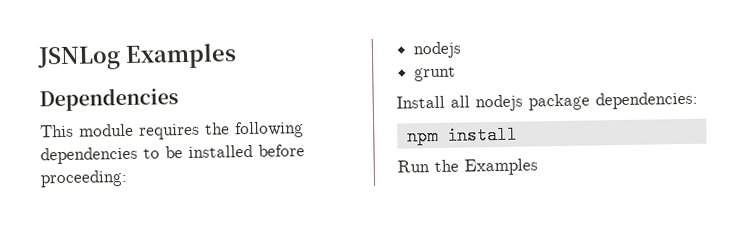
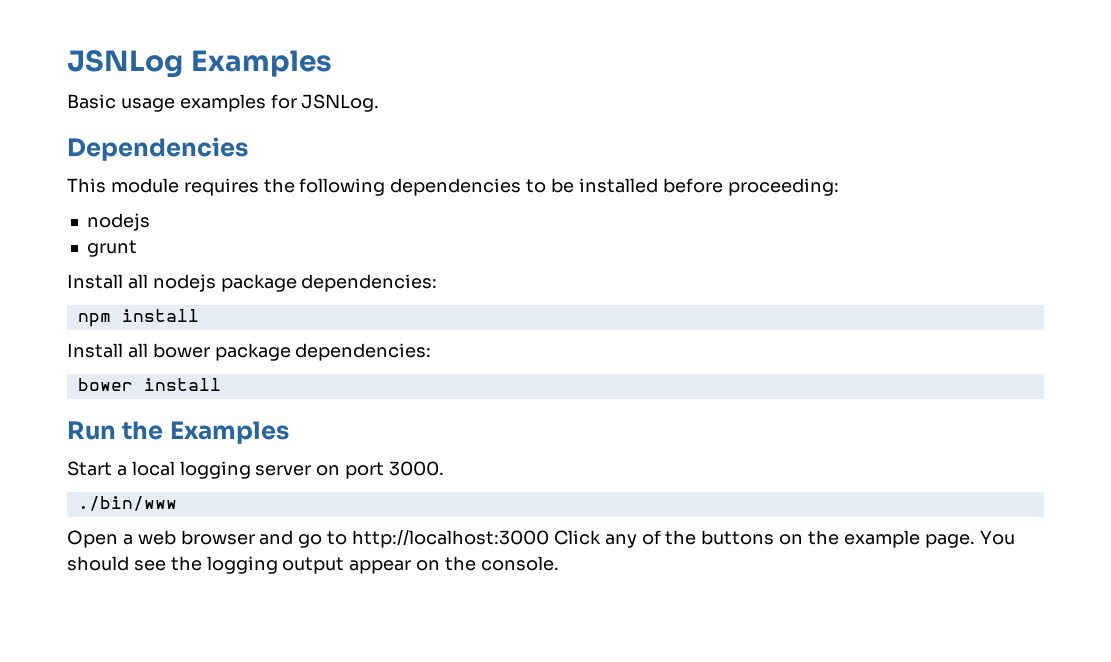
(237, 56) none -> [67,94,380,112] // Basic usage examples for JSNLog.
[397,158,538,176] Run the Examples -> [67,343,432,361] [77,378,221,391] [67,421,289,444] [67,461,445,479] [77,496,177,511] [67,529,1015,548] [67,556,559,574] Install all bower package dependencies: // bower install // Run the Examples // Start a local logging server on port 3000. // ./bin/www // Open a web browser and go to http://localhost:3000 Click any of the buttons on the example page. You should see the logging output appear on the console.

